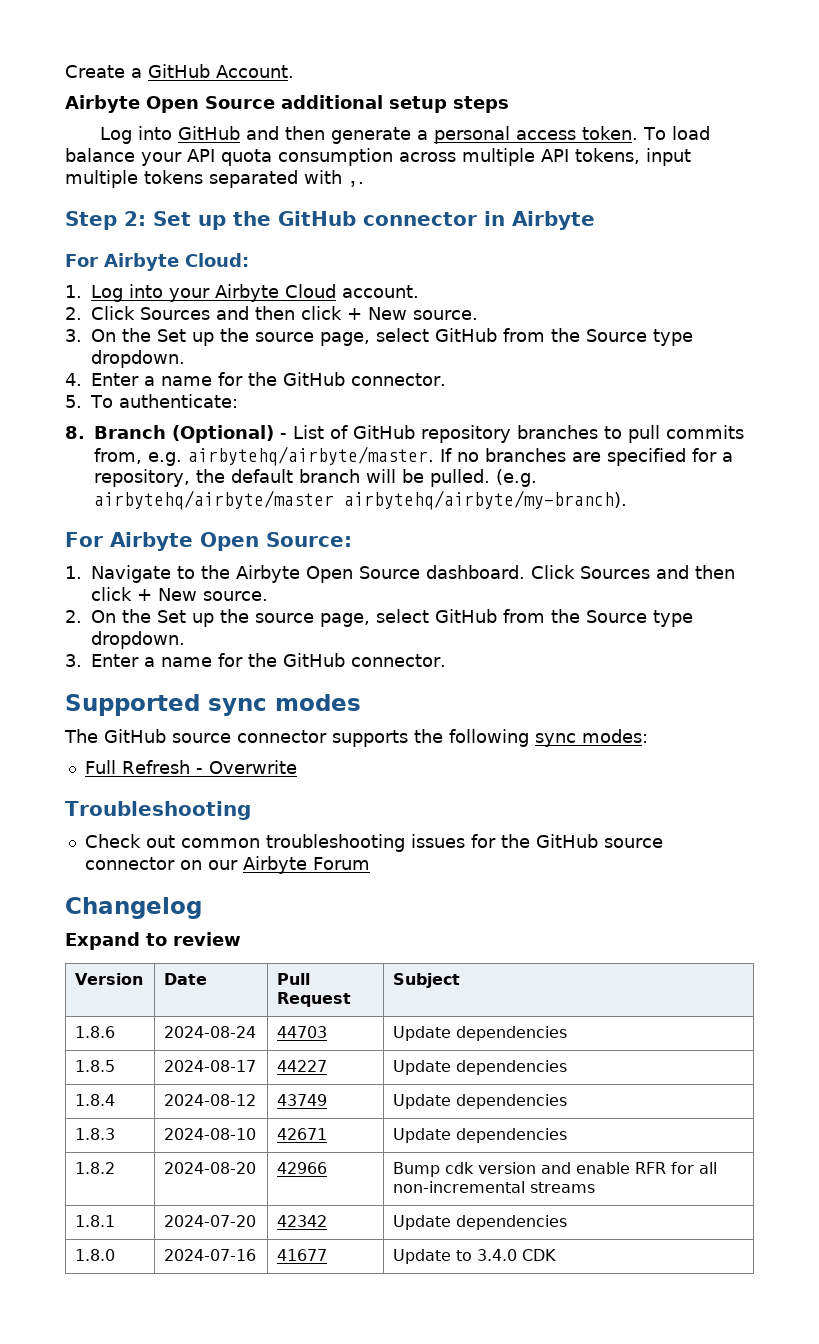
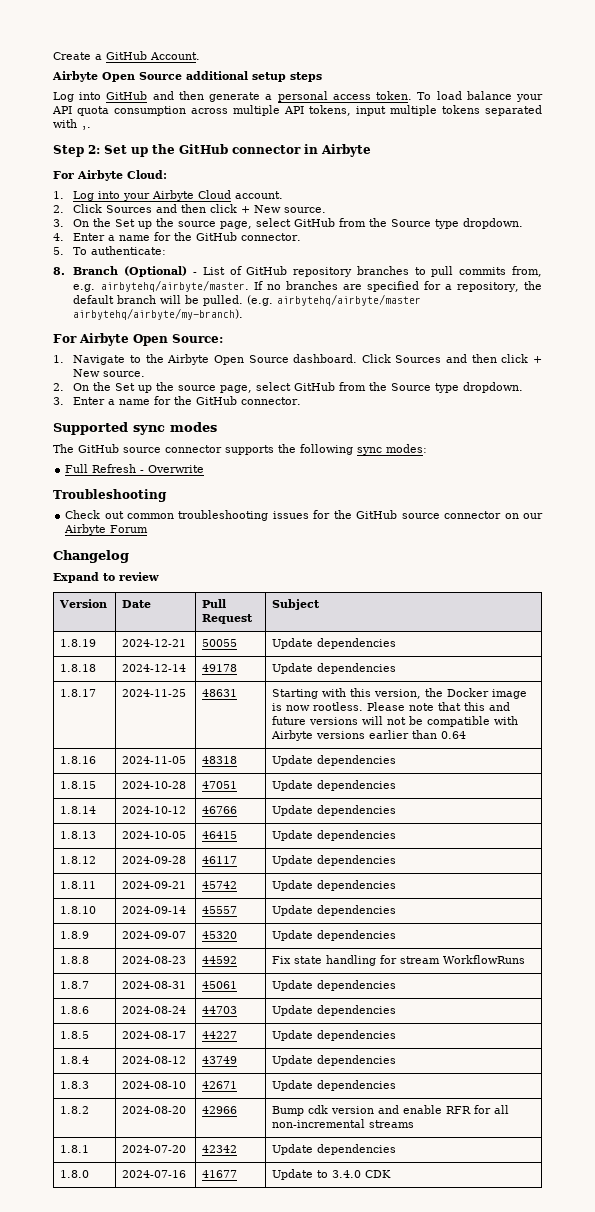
(461, 980) none -> [60,639,97,647] [122,639,187,647] [202,639,238,647] [272,638,397,649] [60,664,97,672] [122,664,187,672] [202,664,238,672] [272,663,397,674] [60,689,97,697] [122,689,187,697] [202,689,238,697] [272,688,528,699] [272,702,511,711] [272,716,519,727] [271,730,467,741] [60,756,97,764] [122,756,187,764] [202,756,238,764] [272,755,397,766] [60,781,97,789] [122,781,187,789] [202,781,238,789] [272,780,397,791] [60,806,97,814] [122,806,187,814] [202,806,238,814] [272,805,397,816] [60,831,97,839] [122,831,187,839] [202,831,238,839] [272,830,397,841] [60,856,97,864] [122,856,187,864] [202,856,238,864] [272,855,397,866] [60,881,97,889] [122,881,187,889] [202,881,238,889] [272,880,397,891] [60,906,97,914] [122,906,187,914] [202,906,238,914] [272,905,397,916] [60,931,90,939] [122,931,187,939] [202,931,238,939] [272,930,397,941] [60,956,90,964] [122,956,187,964] [202,956,238,964] [272,955,526,966] [60,981,90,989] [122,981,187,989] [202,981,238,989] [272,980,397,991] // 1.8.19 | 2024-12-21 | 50055 | Update dependencies // 1.8.18 | 2024-12-14 | 49178 | Update dependencies // 1.8.17 | 2024-11-25 | 48631 | Starting with this version, the Docker image is now rootless. Please note that this and future versions will not be compatible with Airbyte versions earlier than 0.64 // 1.8.16 | 2024-11-05 | 48318 | Update dependencies // 1.8.15 | 2024-10-28 | 47051 | Update dependencies // 1.8.14 | 2024-10-12 | 46766 | Update dependencies // 1.8.13 | 2024-10-05 | 46415 | Update dependencies // 1.8.12 | 2024-09-28 | 46117 | Update dependencies // 1.8.11 | 2024-09-21 | 45742 | Update dependencies // 1.8.10 | 2024-09-14 | 45557 | Update dependencies // 1.8.9 | 2024-09-07 | 45320 | Update dependencies // 1.8.8 | 2024-08-23 | 44592 | Fix state handling for stream WorkflowRuns // 1.8.7 | 2024-08-31 | 45061 | Update dependencies

